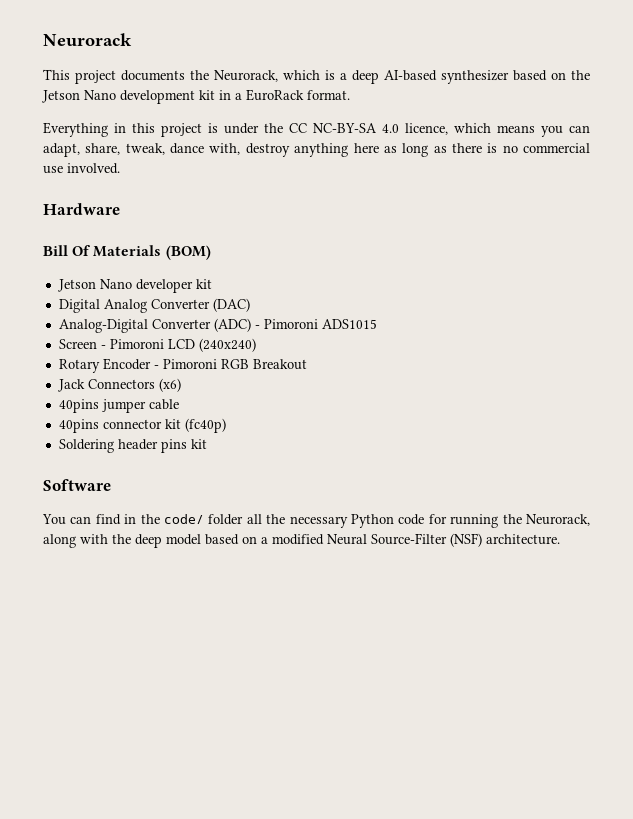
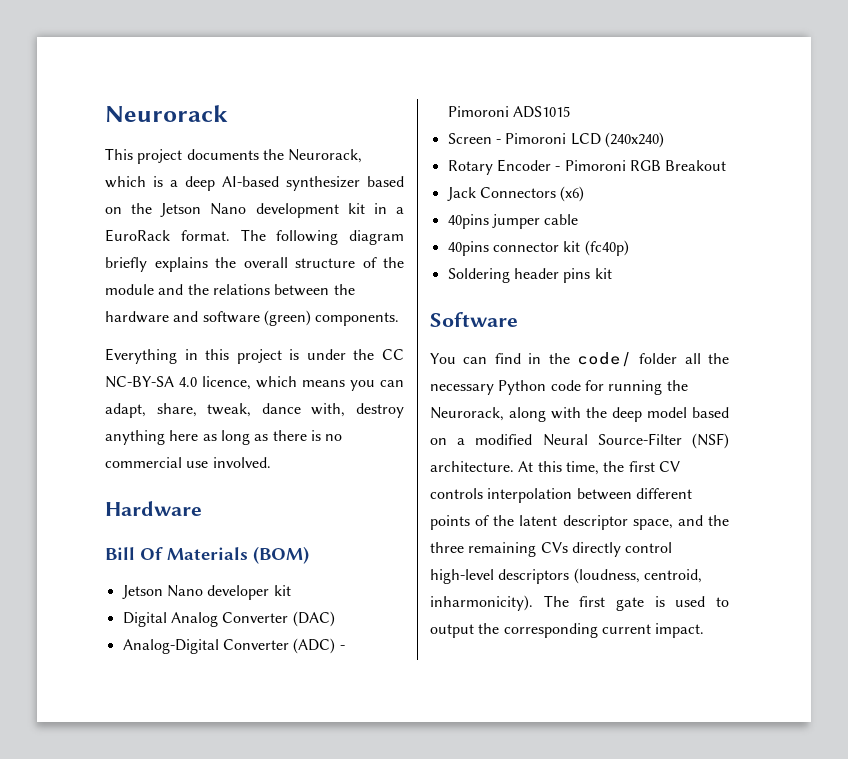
(350, 95) none -> [240,229,404,245] [105,257,404,272] [105,284,355,296] [105,310,400,326] The following diagram briefly explains the overall structure of the module and the relations between the hardware and software (green) components.
(560, 539) none -> [518,461,680,475] [430,488,692,503] [430,515,729,530] [430,542,673,557] [430,568,702,584] [430,595,729,611] [430,623,705,638] At this time, the first CV controls interpolation between different points of the latent descriptor space, and the three remaining CVs directly control high-level descriptors (loudness, centroid, inharmonicity). The first gate is used to output the corresponding current impact.

